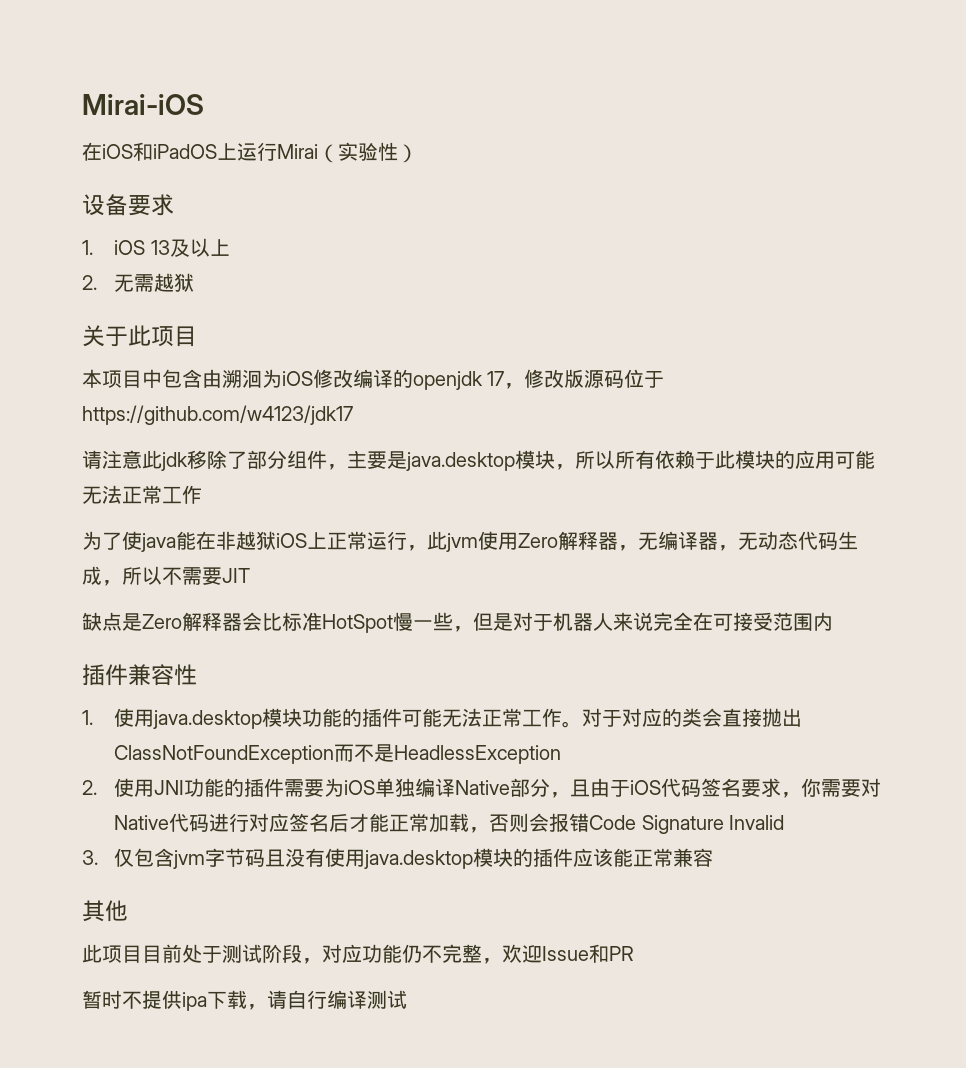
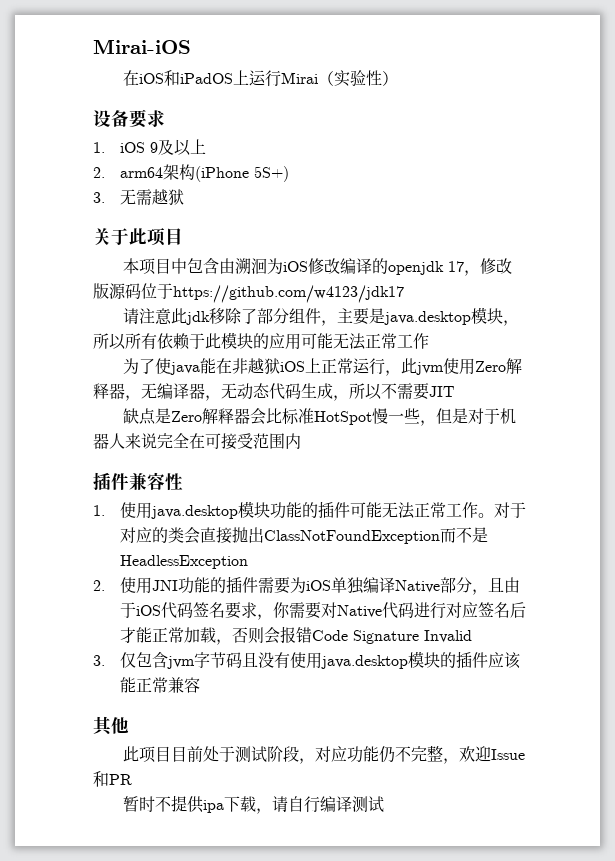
[150,240,170,255] 13 -> [150,142,159,153] 9
(97, 282) none -> [120,164,290,182] [93,192,105,203] arm64架构(iPhone 5S+) // 3.

